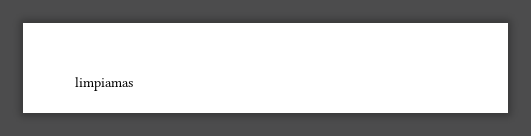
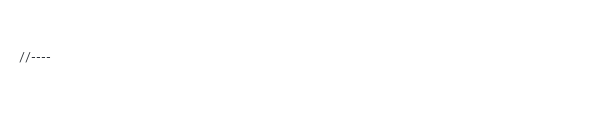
[75,77,133,91] limpiamas -> [19,52,51,63] //----

